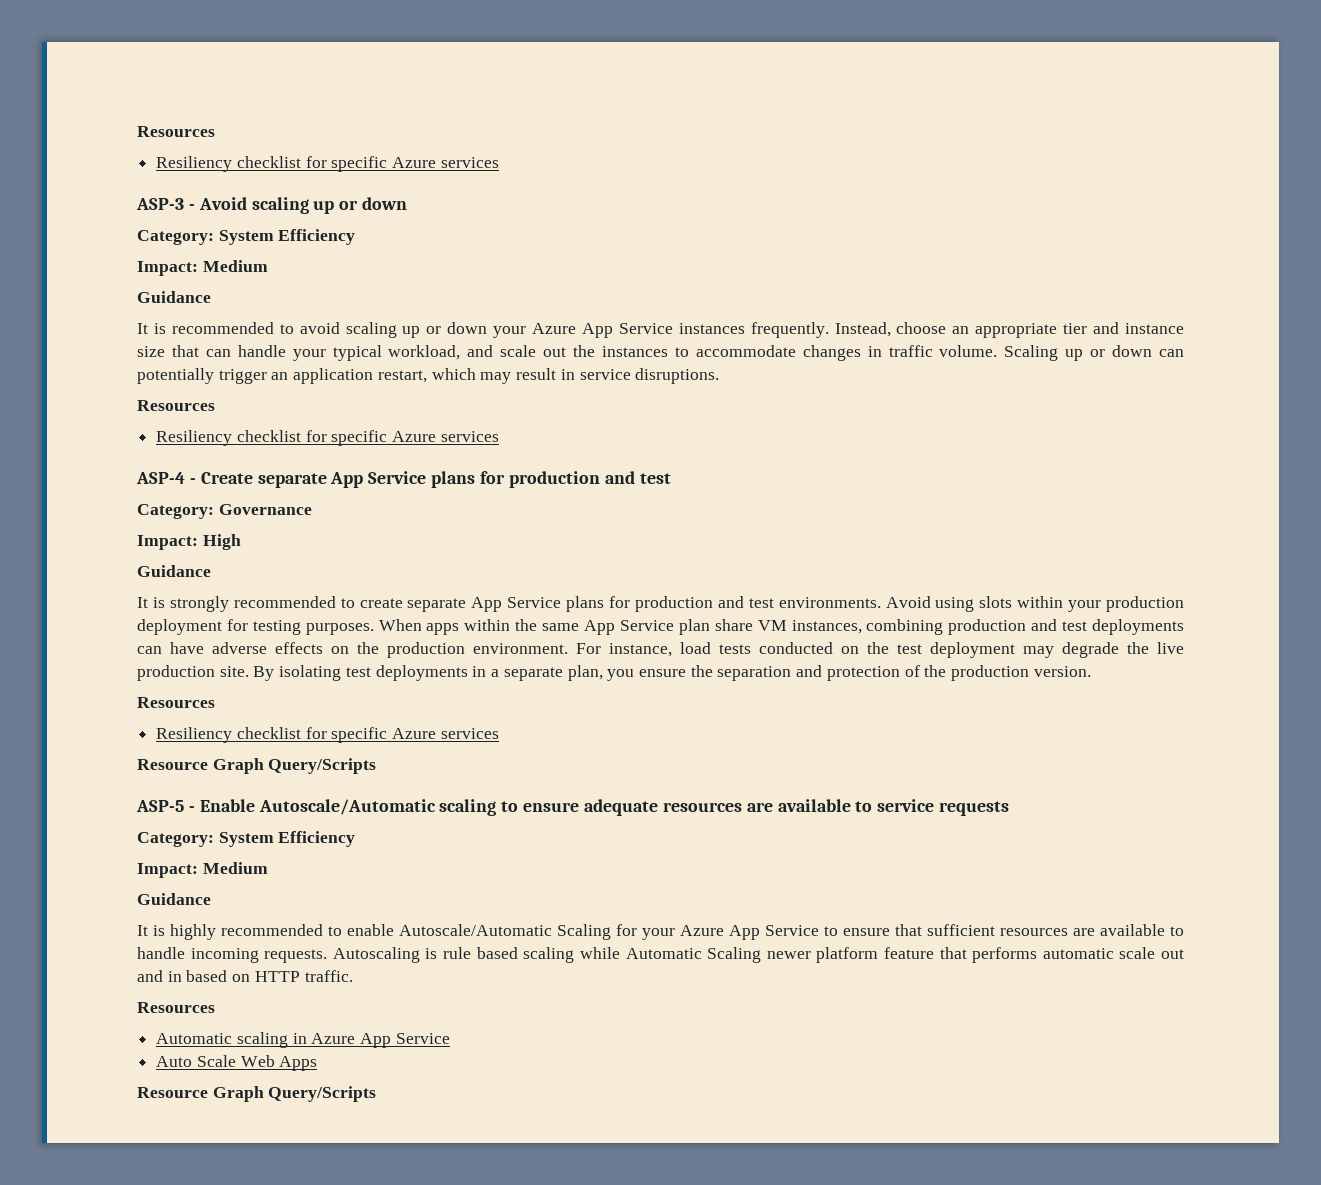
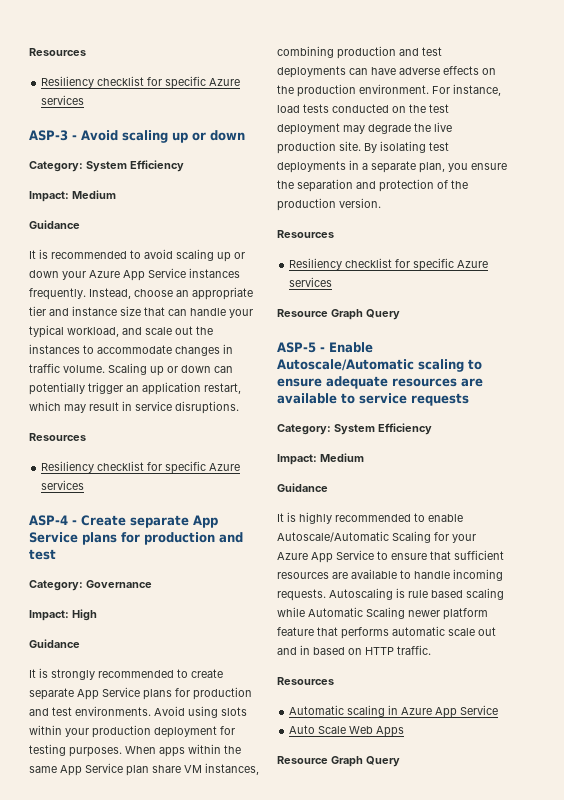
[268,758,377,774] Query/Scripts -> [366,309,400,320] Query
[268,1086,377,1102] Query/Scripts -> [366,756,400,767] Query

